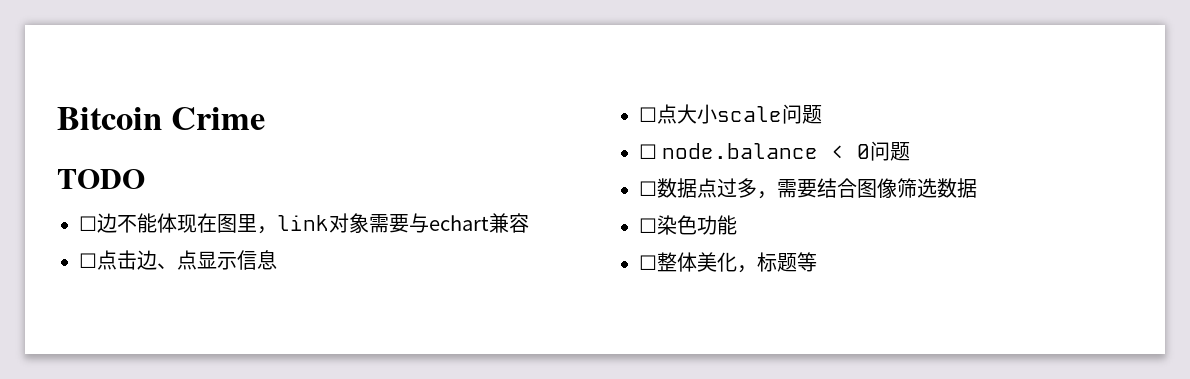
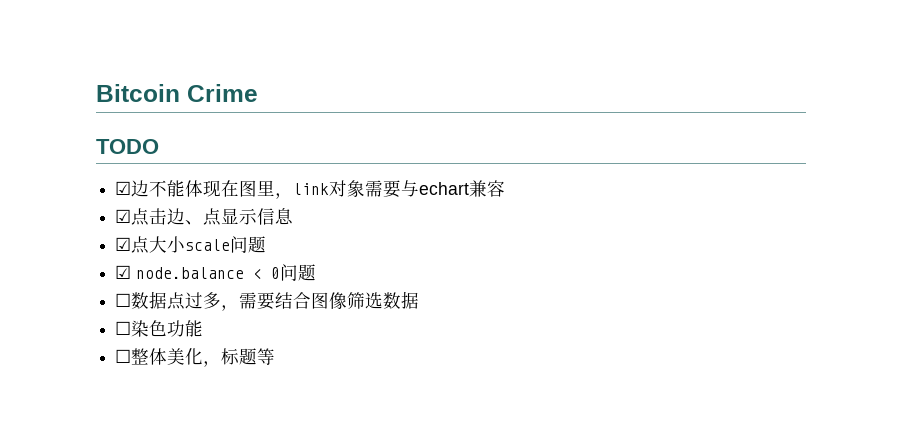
[79,216,97,231] ☐ -> [115,181,132,195] ☑
[79,253,97,268] ☐ -> [115,209,132,223] ☑
[639,107,657,122] ☐ -> [115,237,132,251] ☑
[639,144,657,159] ☐ -> [115,265,132,279] ☑

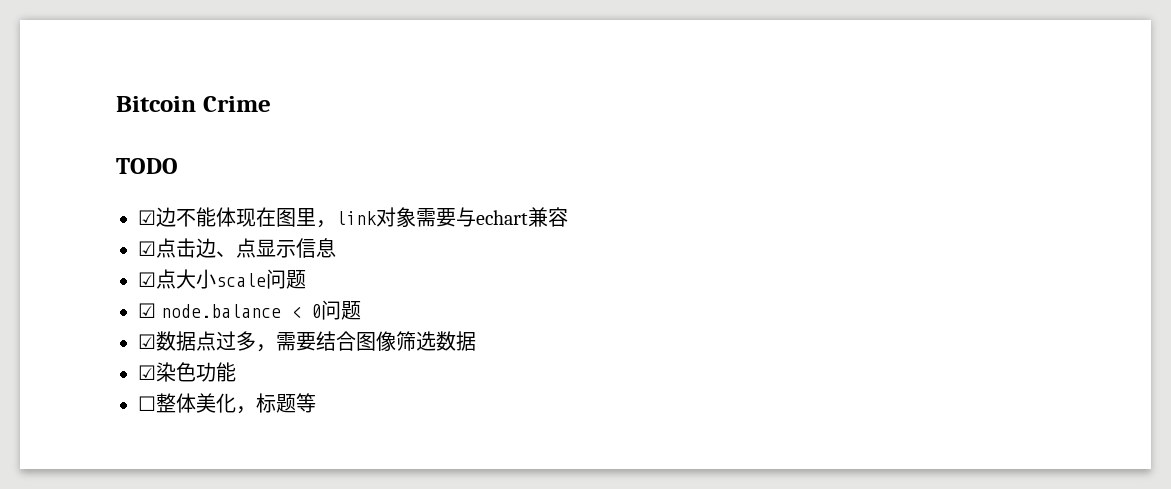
[115,293,132,307] ☐ -> [138,334,156,349] ☑
[115,321,132,335] ☐ -> [138,365,156,380] ☑

